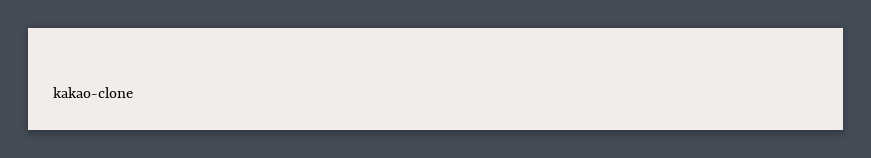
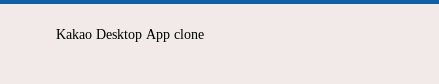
[53,87,133,98] kakao-clone -> [56,29,204,42] Kakao Desktop App clone

